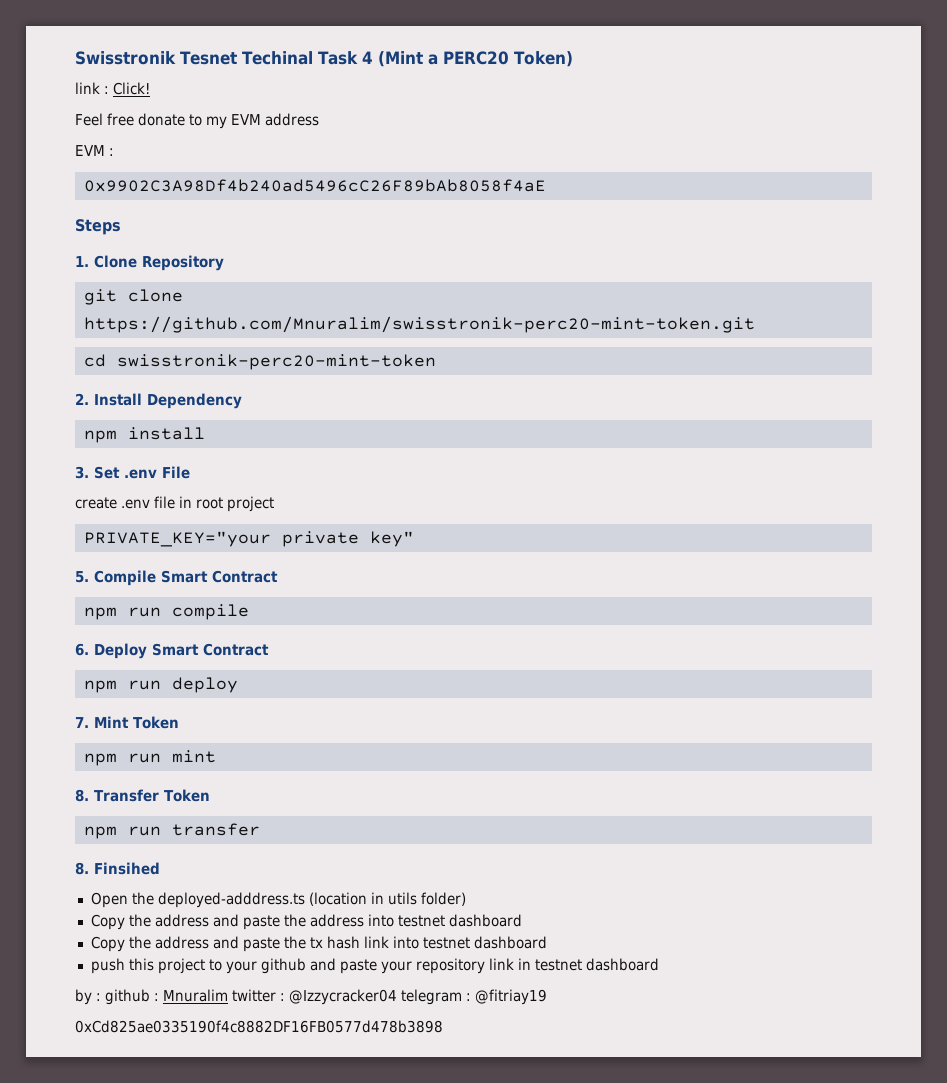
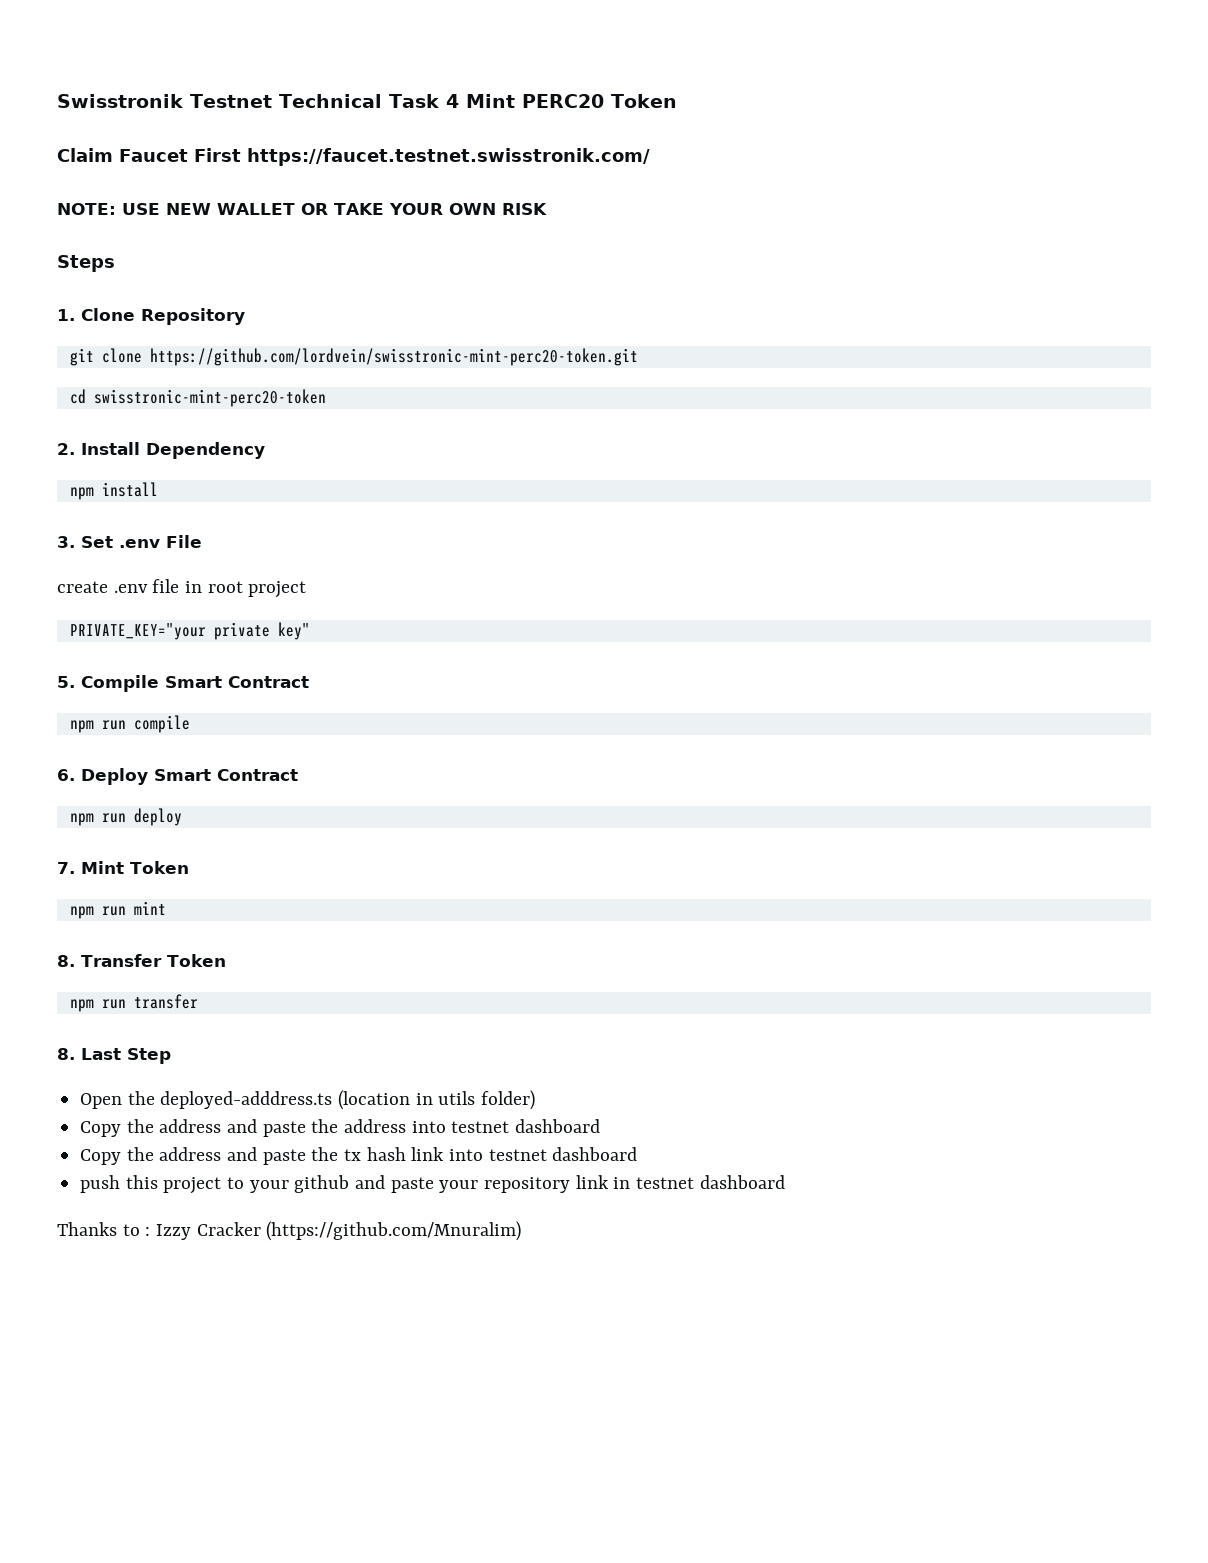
[180,51,573,67] [75,82,150,95] [75,113,319,129] [75,145,114,156] [83,179,546,192] Tesnet Techinal Task 4 (Mint a PERC20 Token) // link : Click! // Feel free donate to my EVM address // EVM : // 0x9902C3A98Df4b240ad5496cC26F89bAb8058f4aE -> [190,94,677,108] [57,148,650,166] [57,203,547,215] Testnet Technical Task 4 Mint PERC20 Token // Claim Faucet First https://faucet.testnet.swisstronik.com/ // NOTE: USE NEW WALLET OR TAKE YOUR OWN RISK
[83,316,755,333] https://github.com/Mnuralim/swisstronik-perc20-mint-token.git -> [149,348,638,366] https://github.com/lordvein/swisstronic-mint-perc20-token.git
[116,354,436,370] swisstronik-perc20-mint-token -> [93,389,326,407] swisstronic-mint-perc20-token
[94,862,160,875] Finsihed -> [81,1048,171,1064] Last Step
[75,989,547,1005] [75,1020,443,1033] by : github : Mnuralim twitter : @Izzycracker04 telegram : @fitriay19 // 0xCd825ae0335190f4c8882DF16FB0577d478b3898 -> [57,1221,522,1241] Thanks to : Izzy Cracker (https://github.com/Mnuralim)

